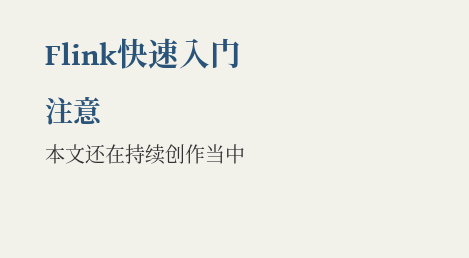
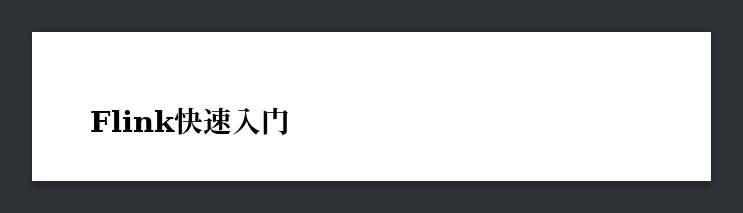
[45,96,103,125] [45,144,245,165] // 注意 // 本文还在持续创作当中 -> (290, 121) none

